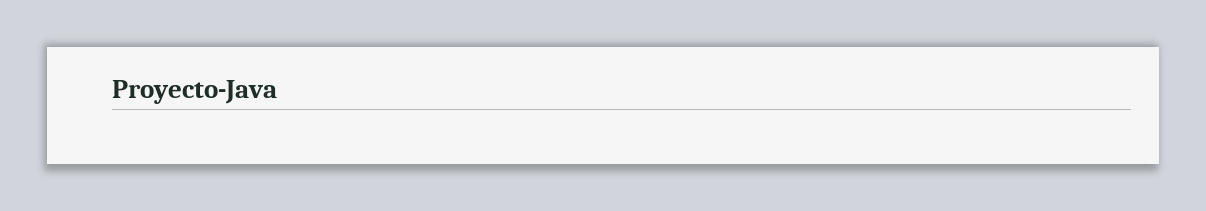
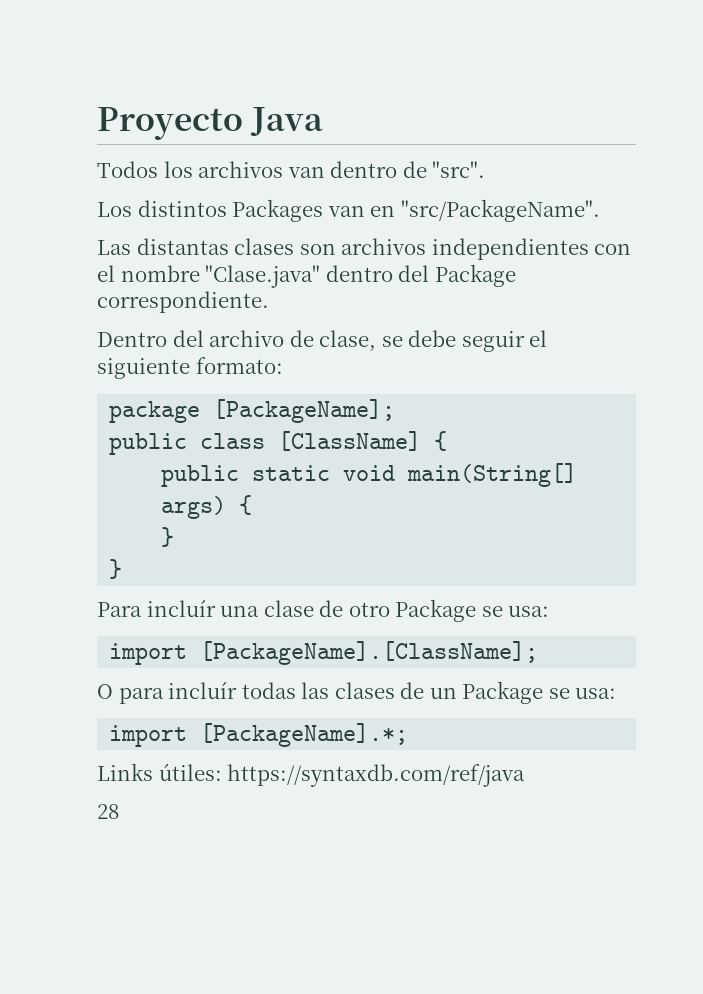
[112,80,277,104] Proyecto-Java -> [97,107,323,140] [97,161,486,178] [97,199,600,222] [97,238,632,260] [97,264,516,288] [97,291,269,313] [97,330,548,352] [97,357,283,379] [109,399,396,423] [109,431,448,455] [161,463,578,487] [161,495,253,519] [161,527,175,547] [109,559,123,579] [97,599,550,622] [109,641,539,665] [97,681,617,704] [109,723,409,747] [97,763,526,787] [97,804,119,819] Proyecto Java // Todos los archivos van dentro de "src". // Los distintos Packages van en "src/PackageName". // Las distantas clases son archivos independientes con el nombre "Clase.java" dentro del Package correspondiente. // Dentro del archivo de clase, se debe seguir el siguiente formato: // package [PackageName]; // public class [ClassName] { // public static void main(String[] args) { // } // } // Para incluír una clase de otro Package se usa: // import [PackageName].[ClassName]; // O para incluír todas las clases de un Package se usa: // import [PackageName].*; // Links útiles: https://syntaxdb.com/ref/java // 28

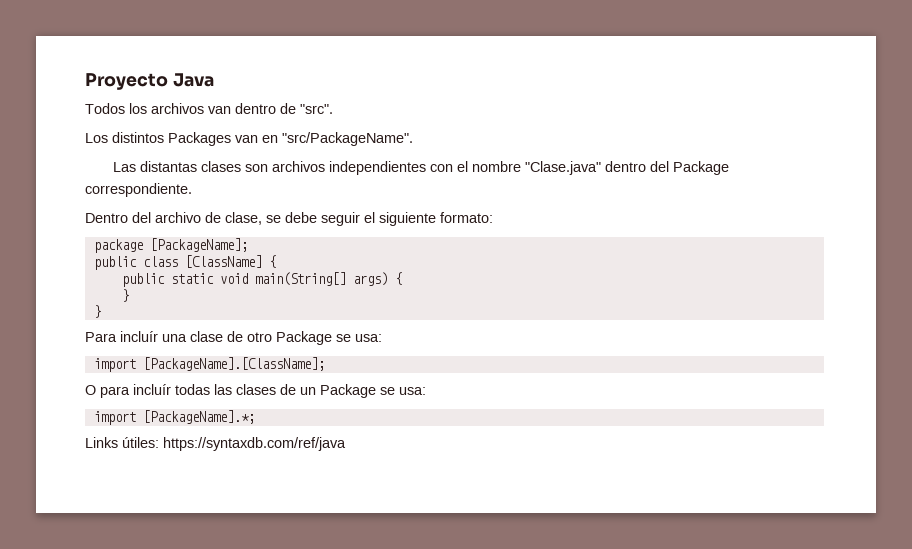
[97,804,119,819] // 28 -> (346, 444) none

